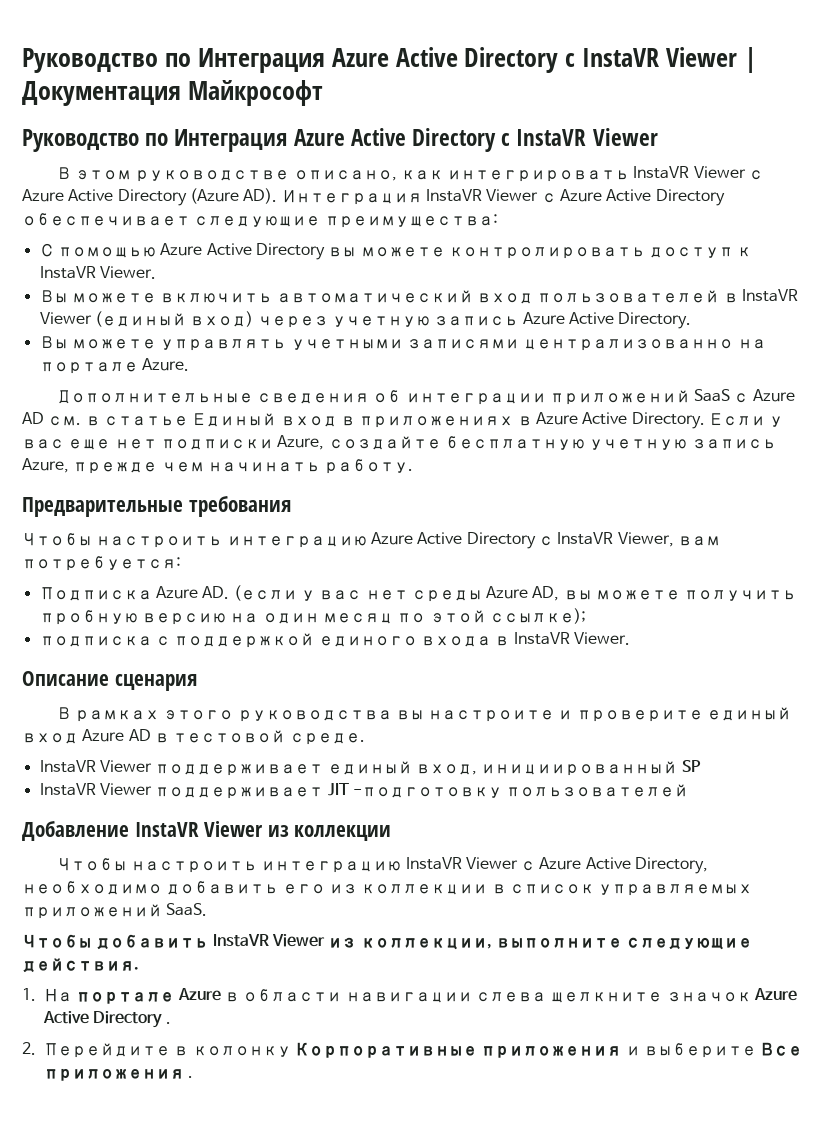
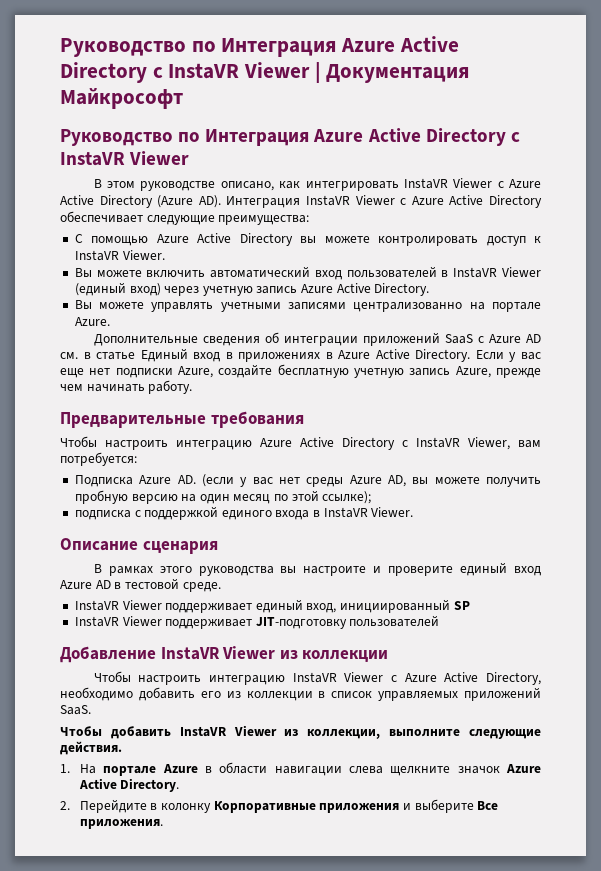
[327,783,502,798] JIT -подготовку -> [255,617,347,629] JIT-подготовку
[93,1011,171,1028] Directory . -> [120,778,180,792] Directory.
[44,1068,194,1081] приложения . -> [79,819,163,829] приложения.

